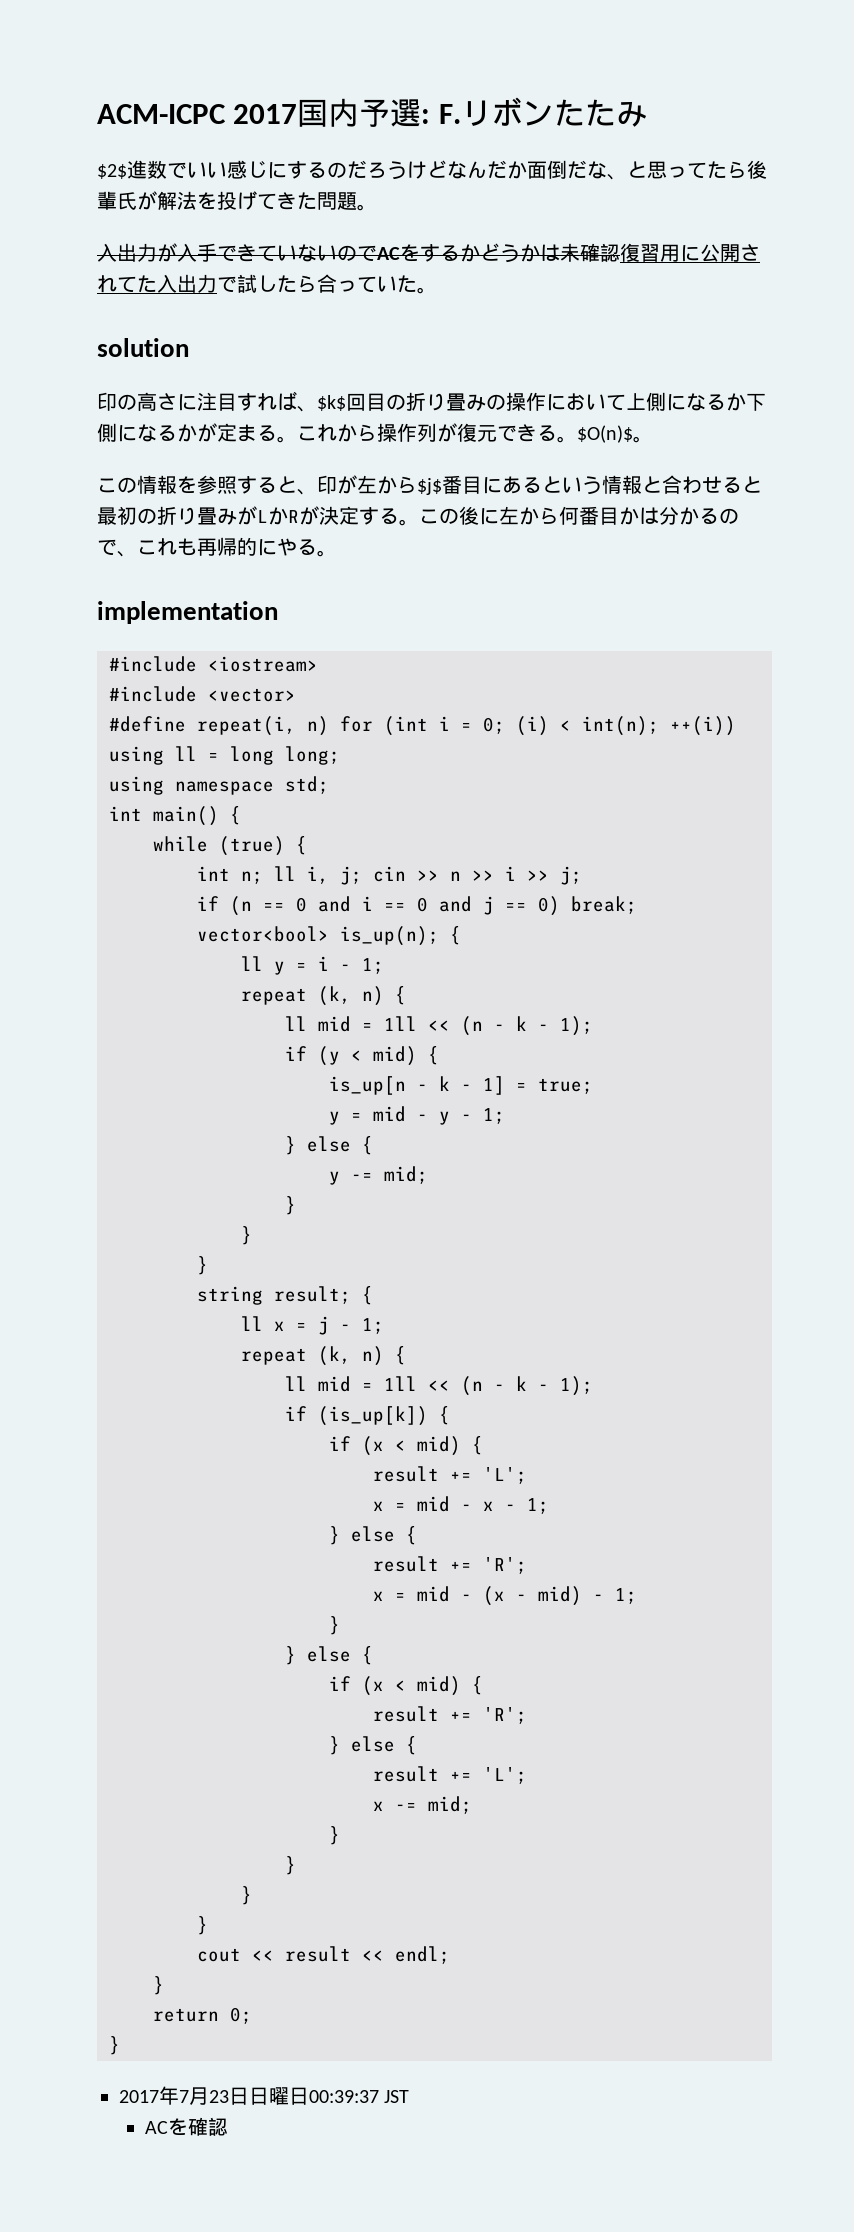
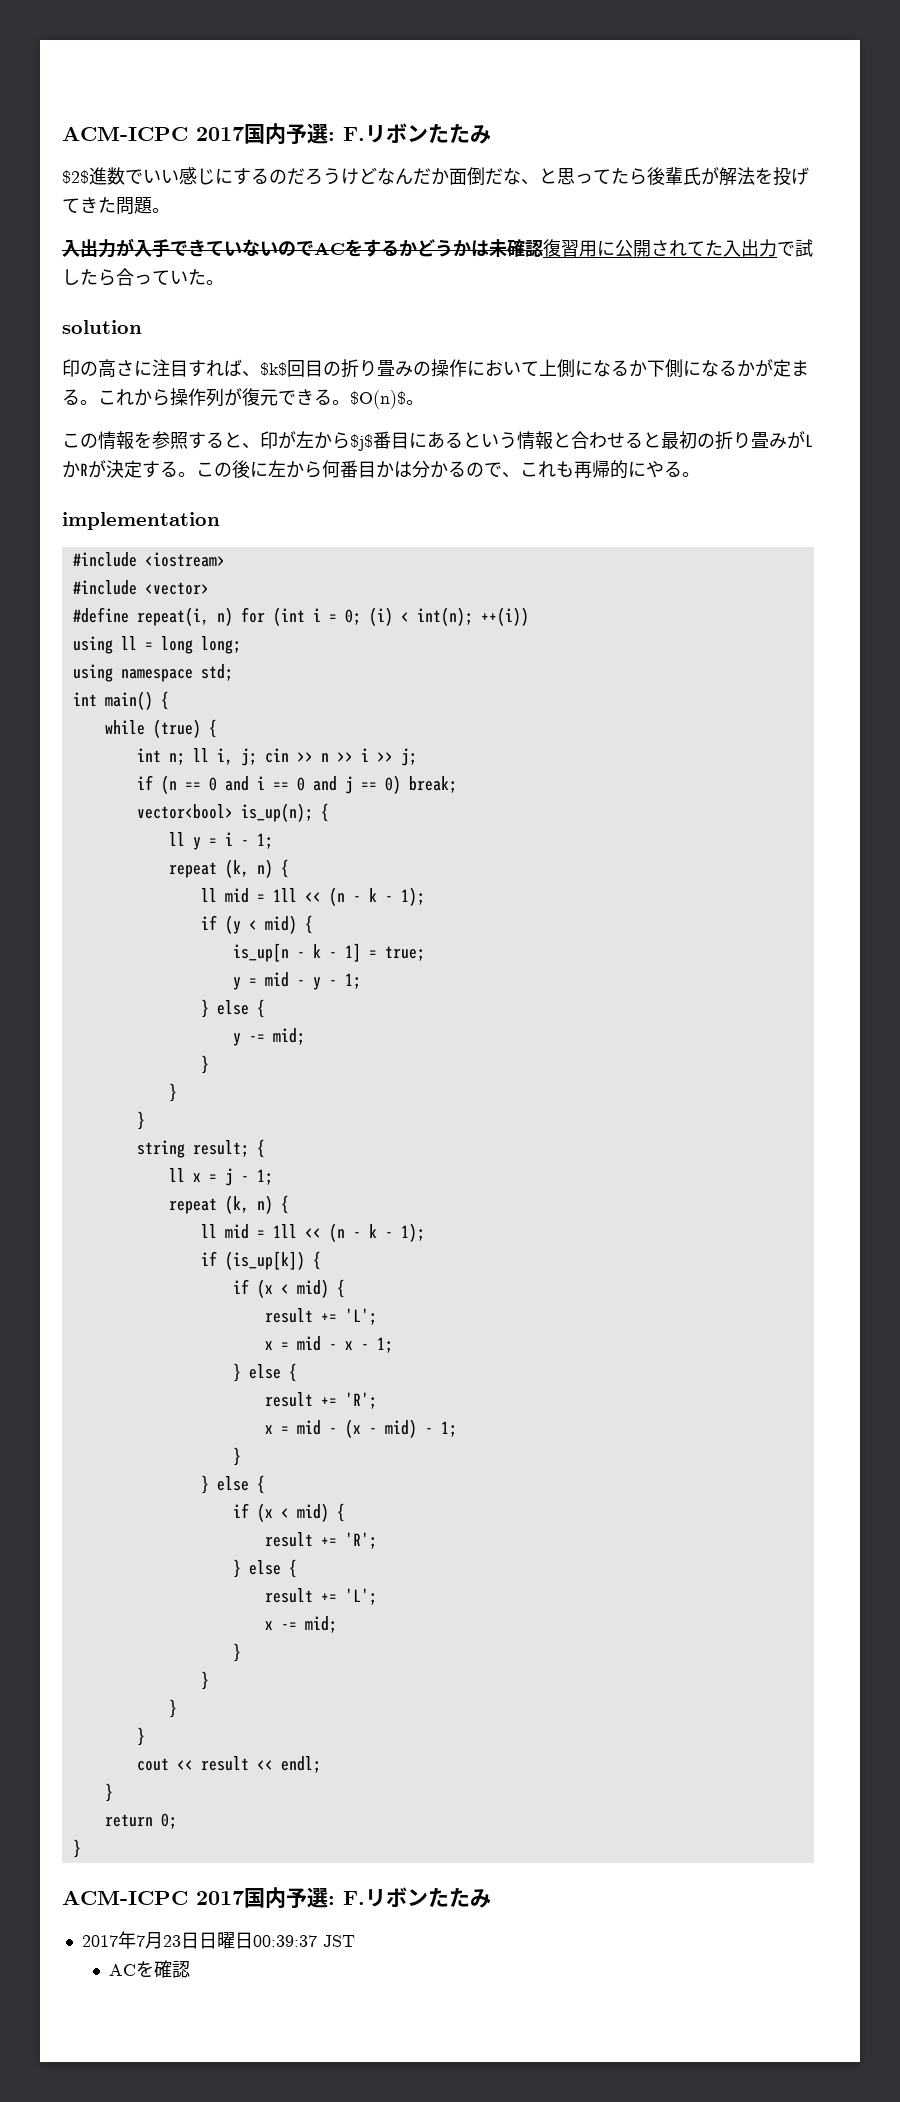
(120, 2045) none -> [62,1887,491,1909] // ACM-ICPC 2017国内予選: F.リボンたたみ

